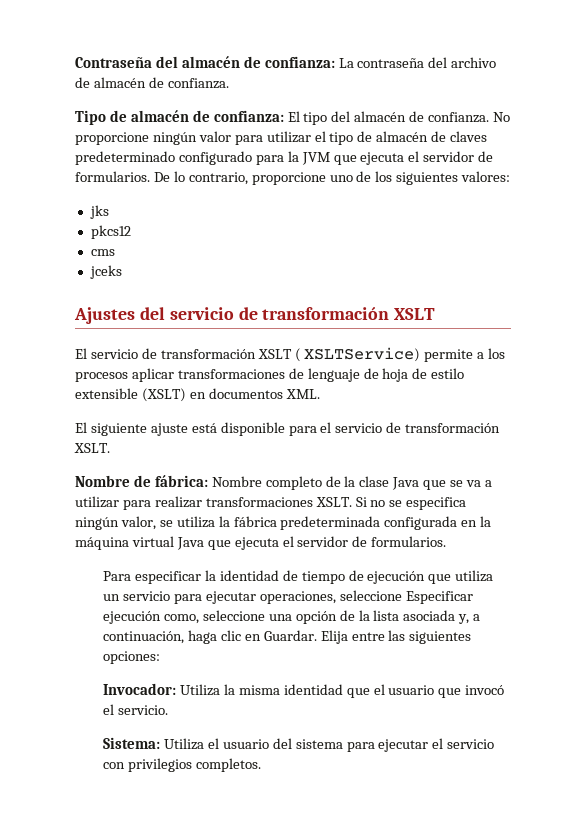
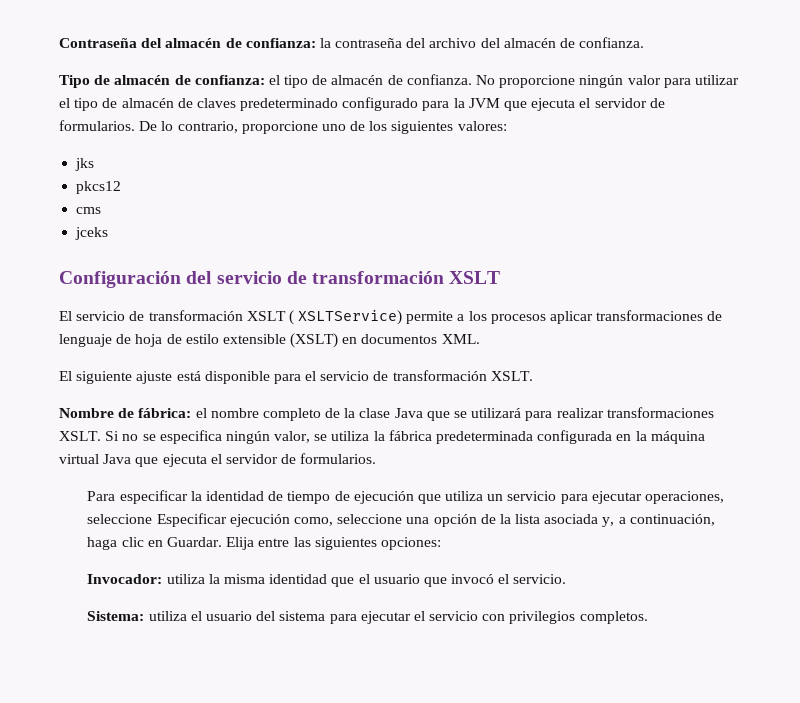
[338,58,354,68] La -> [319,38,331,48] la
[75,77,90,88] de -> [480,38,500,48] del
[287,111,351,125] El tipo del -> [268,75,328,88] el tipo de
[74,307,135,324] Ajustes -> [59,271,181,288] Configuración
[211,476,262,487] Nombre -> [195,408,259,418] el nombre
[466,480,492,487] [75,496,119,508] va a utilizar -> [471,408,522,418] utilizará
[179,684,220,696] Utiliza -> [166,574,205,584] utiliza
[163,738,204,750] Utiliza -> [148,611,187,621] utiliza

